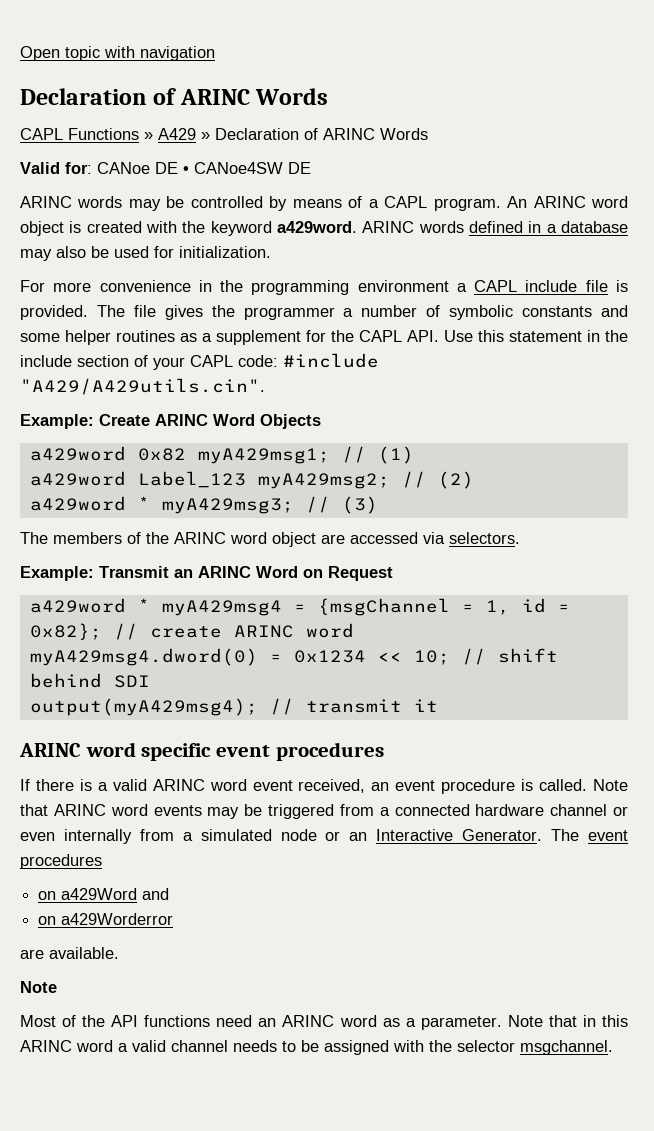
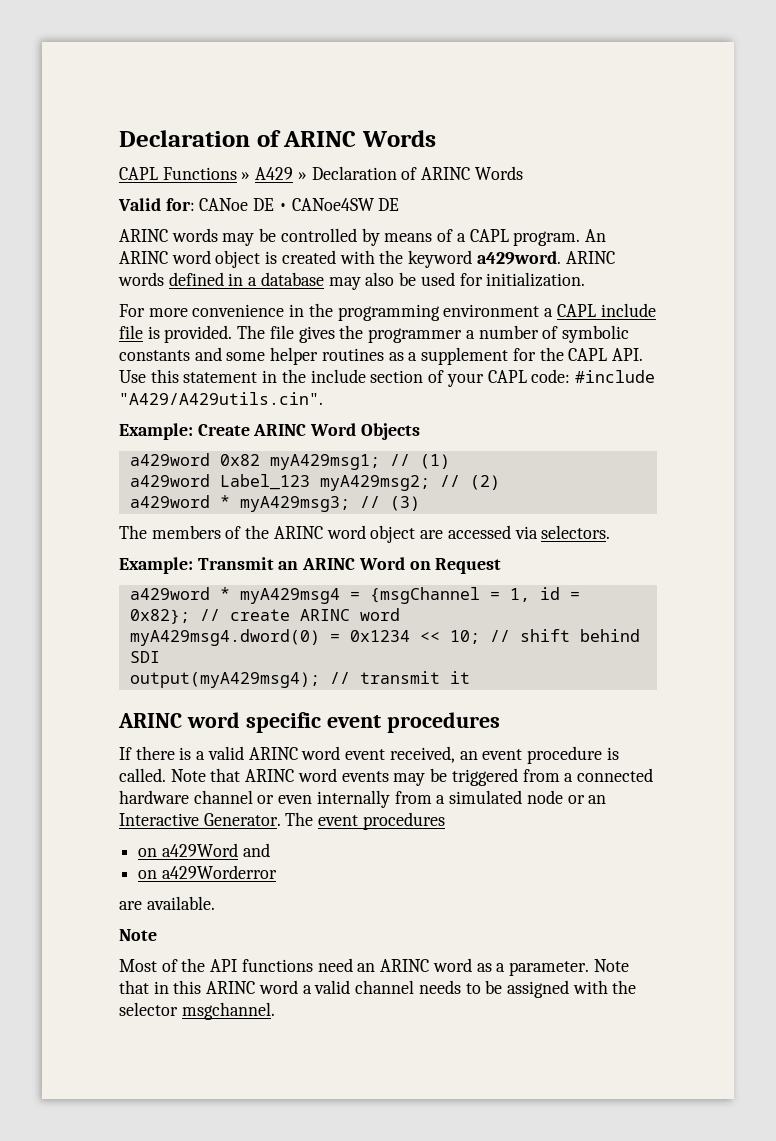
[20,46,215,61] Open topic with navigation // -> (119, 138) none

